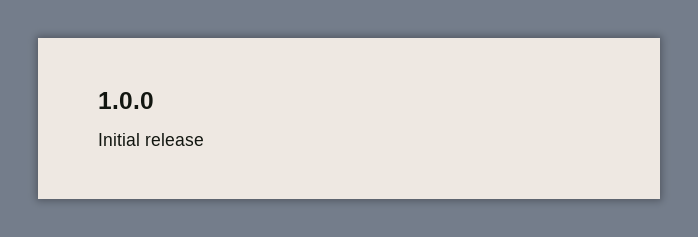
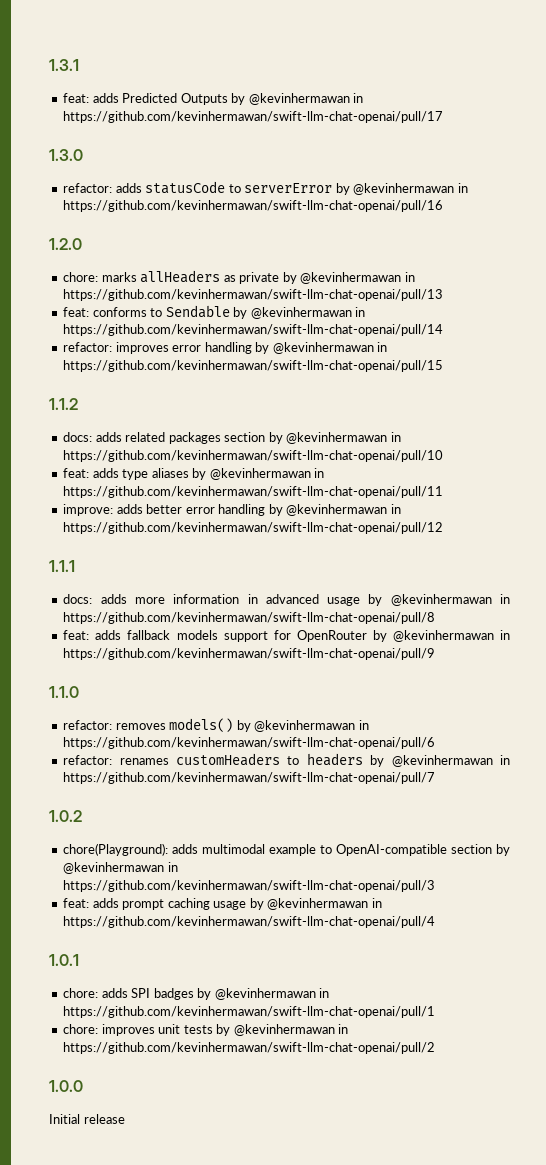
(98, 100) none -> [49,59,79,71] [63,93,364,105] [63,111,444,123] [49,149,83,161] [63,181,468,195] [63,200,444,212] [49,238,82,250] [63,270,415,284] [63,289,444,301] [63,305,366,319] [63,324,444,336] [63,342,388,354] [63,360,444,372] [49,398,78,410] [63,432,401,444] [63,450,444,462] [63,468,325,480] [63,486,444,498] [63,504,401,516] [63,522,444,534] [49,560,75,572] [63,594,510,606] [63,612,436,624] [63,630,510,642] [63,648,436,660] [49,686,79,698] [63,718,369,732] [63,737,436,749] [63,753,510,767] [63,772,436,784] [49,810,82,822] [63,843,510,856] [63,862,178,874] [63,880,436,892] [63,898,382,910] [63,916,436,928] [49,954,79,966] [63,988,330,1000] [63,1006,436,1018] [63,1024,349,1036] [63,1042,436,1054] 1.3.1 // feat: adds Predicted Outputs by @kevinhermawan in https://github.com/kevinhermawan/swift-llm-chat-openai/pull/17 // 1.3.0 // refactor: adds statusCode to serverError by @kevinhermawan in https://github.com/kevinhermawan/swift-llm-chat-openai/pull/16 // 1.2.0 // chore: marks allHeaders as private by @kevinhermawan in https://github.com/kevinhermawan/swift-llm-chat-openai/pull/13 // feat: conforms to Sendable by @kevinhermawan in https://github.com/kevinhermawan/swift-llm-chat-openai/pull/14 // refactor: improves error handling by @kevinhermawan in https://github.com/kevinhermawan/swift-llm-chat-openai/pull/15 // 1.1.2 // docs: adds related packages section by @kevinhermawan in https://github.com/kevinhermawan/swift-llm-chat-openai/pull/10 // feat: adds type aliases by @kevinhermawan in https://github.com/kevinhermawan/swift-llm-chat-openai/pull/11 // improve: adds better error handling by @kevinhermawan in https://github.com/kevinhermawan/swift-llm-chat-openai/pull/12 // 1.1.1 // docs: adds more information in advanced usage by @kevinhermawan in https://github.com/kevinhermawan/swift-llm-chat-openai/pull/8 // feat: adds fallback models support for OpenRouter by @kevinhermawan in https://github.com/kevinhermawan/swift-llm-chat-openai/pull/9 // 1.1.0 // refactor: removes models() by @kevinhermawan in https://github.com/kevinhermawan/swift-llm-chat-openai/pull/6 // refactor: renames customHeaders to headers by @kevinhermawan in https://github.com/kevinhermawan/swift-llm-chat-openai/pull/7 // 1.0.2 // chore(Playground): adds multimodal example to OpenAI-compatible section by @kevinhermawan in https://github.com/kevinhermawan/swift-llm-chat-openai/pull/3 // feat: adds prompt caching usage by @kevinhermawan in https://github.com/kevinhermawan/swift-llm-chat-openai/pull/4 // 1.0.1 // chore: adds SPI badges by @kevinhermawan in https://github.com/kevinhermawan/swift-llm-chat-openai/pull/1 // chore: improves unit tests by @kevinhermawan in https://github.com/kevinhermawan/swift-llm-chat-openai/pull/2 //

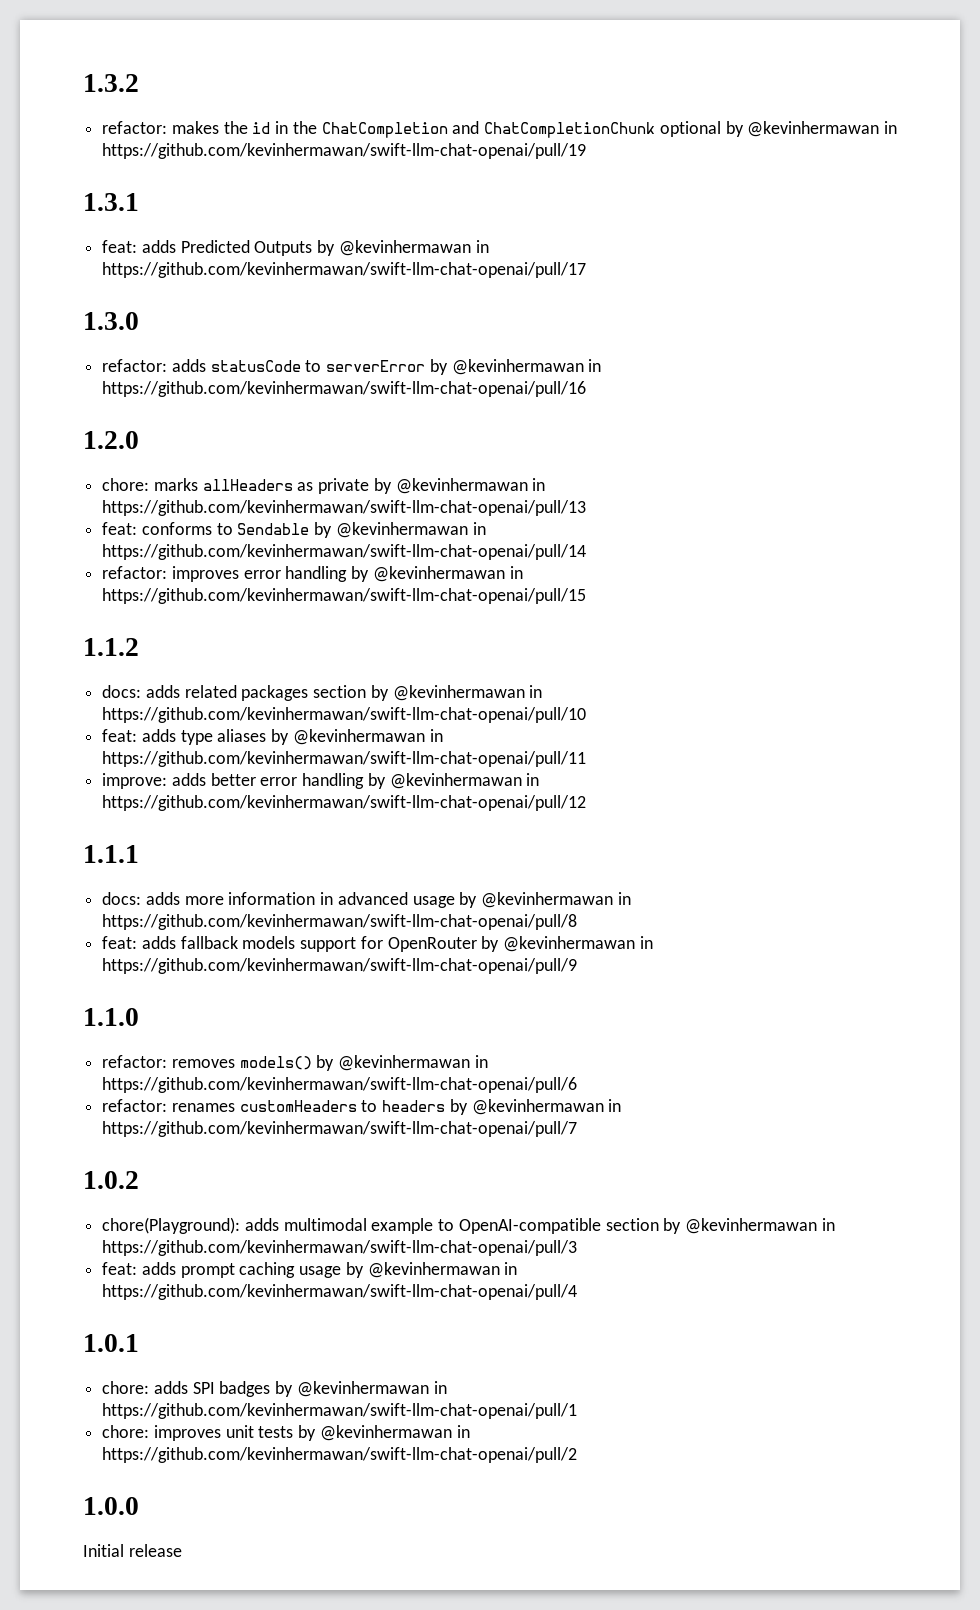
(49, 65) none -> [83,74,139,92] [102,121,897,138] [102,143,587,159] 1.3.2 // refactor: makes the id in the ChatCompletion and ChatCompletionChunk optional by @kevinhermawan in https://github.com/kevinhermawan/swift-llm-chat-openai/pull/19 //

